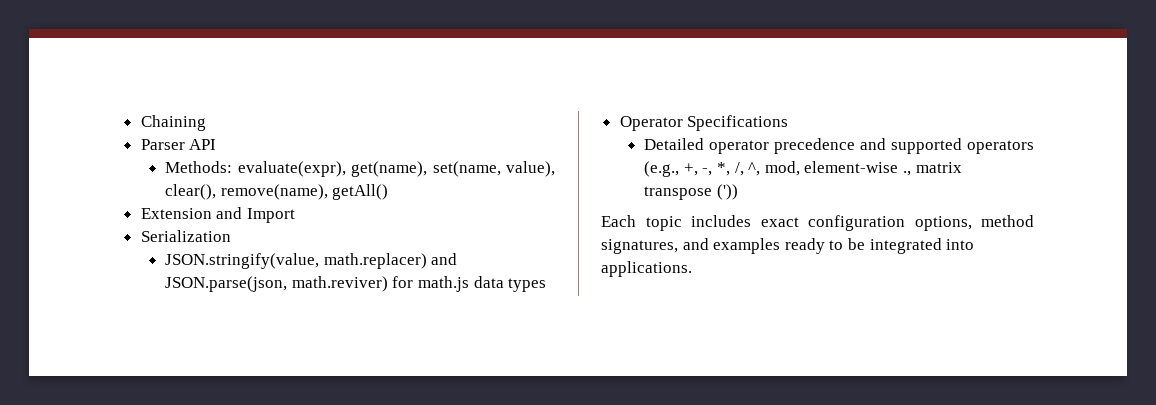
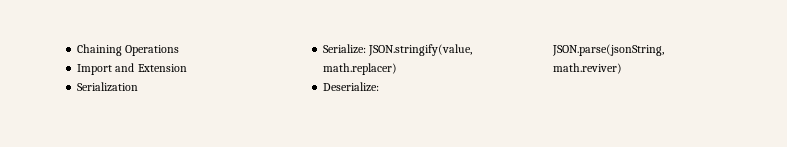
[140,139,217,150] [165,161,555,177] [165,184,389,200] // Parser API // Methods: evaluate(expr), get(name), set(name, value), clear(), remove(name), getAll() // -> [125,45,180,56] [77,63,135,75] Operations // Import and
[216,207,295,223] and Import -> (187, 68) none
(231, 236) none -> [323,44,367,54] Serialize:
[431,253,458,265] [165,276,547,292] [619,115,789,131] [644,138,1034,154] [644,161,962,177] [644,184,738,200] [601,215,1034,231] [601,238,975,254] [601,261,692,277] and JSON.parse(json, math.reviver) for math.js data types // Operator Specifications // Detailed operator precedence and supported operators (e.g., +, -, *, /, ^, mod, element-wise ., matrix transpose (')) // Each topic includes exact configuration options, method signatures, and examples ready to be integrated into applications. -> [323,82,380,92] [552,44,665,56] [553,63,623,74] // Deserialize: JSON.parse(jsonString, math.reviver)

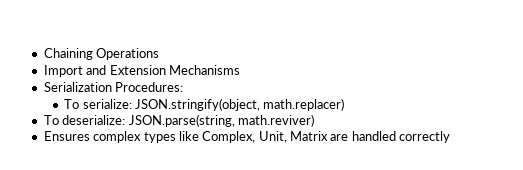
(187, 68) none -> [168,65,240,75] Mechanisms
[323,44,473,56] [323,63,398,75] [323,82,380,92] [552,44,665,56] [553,63,623,74] // Serialize: JSON.stringify(value, math.replacer) // Deserialize: JSON.parse(jsonString, math.reviver) -> [115,82,184,92] [64,98,345,111] [43,114,314,127] [43,131,451,143] Procedures: // To serialize: JSON.stringify(object, math.replacer) // To deserialize: JSON.parse(string, math.reviver) // Ensures complex types like Complex, Unit, Matrix are handled correctly

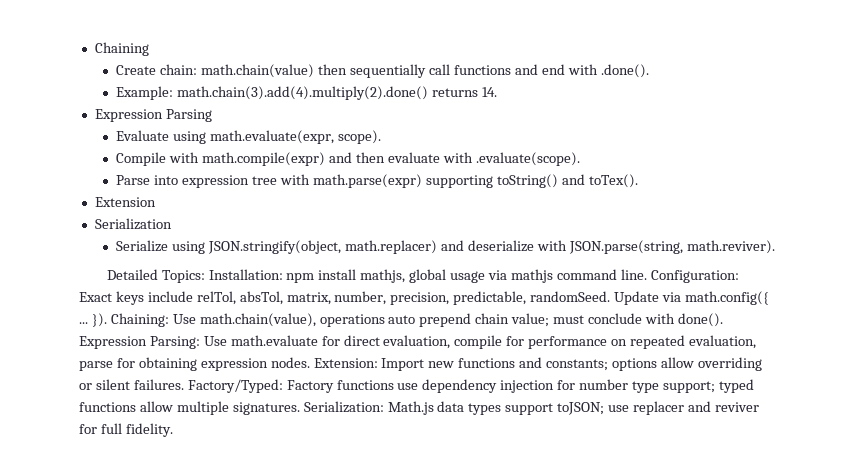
[96,48,160,60] [43,65,107,77] Operations // Import and -> [116,64,649,78] [116,86,498,100] [94,109,212,122] [116,130,382,144] [116,152,580,166] [116,174,638,188] // Create chain: math.chain(value) then sequentially call functions and end with .done(). // Example: math.chain(3).add(4).multiply(2).done() returns 14. // Expression Parsing // Evaluate using math.evaluate(expr, scope). // Compile with math.compile(expr) and then evaluate with .evaluate(scope). // Parse into expression tree with math.parse(expr) supporting toString() and toTex(). //
[168,65,240,75] Mechanisms -> (156, 202) none
[115,82,184,92] [64,99,132,109] Procedures: // To serialize: -> [116,240,206,254] // Serialize using
[43,114,314,127] [43,131,451,143] // To deserialize: JSON.parse(string, math.reviver) // Ensures complex types like Complex, Unit, Matrix are handled correctly -> [441,240,775,254] [106,269,739,283] [79,291,769,305] [79,313,723,327] [79,335,756,349] [79,357,762,371] [79,379,754,393] [79,401,759,415] [79,423,173,437] and deserialize with JSON.parse(string, math.reviver). // Detailed Topics: Installation: npm install mathjs, global usage via mathjs command line. Configuration: Exact keys include relTol, absTol, matrix, number, precision, predictable, randomSeed. Update via math.config({ ... }). Chaining: Use math.chain(value), operations auto prepend chain value; must conclude with done(). Expression Parsing: Use math.evaluate for direct evaluation, compile for performance on repeated evaluation, parse for obtaining expression nodes. Extension: Import new functions and constants; options allow overriding or silent failures. Factory/Typed: Factory functions use dependency injection for number type support; typed functions allow multiple signatures. Serialization: Math.js data types support toJSON; use replacer and reviver for full fidelity.

